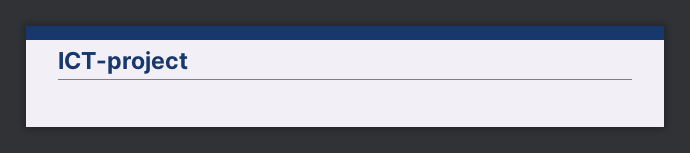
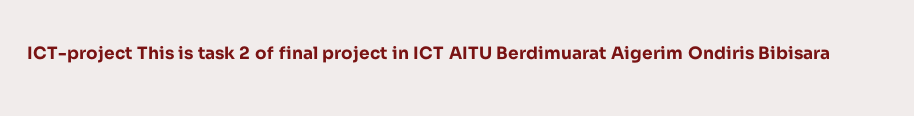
(188, 62) none -> [136,45,831,63] This is task 2 of final project in ICT AITU Berdimuarat Aigerim Ondiris Bibisara

